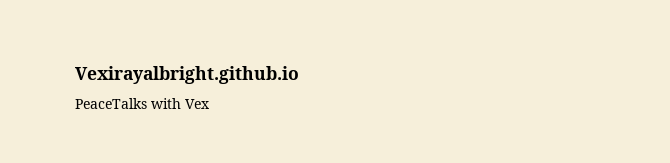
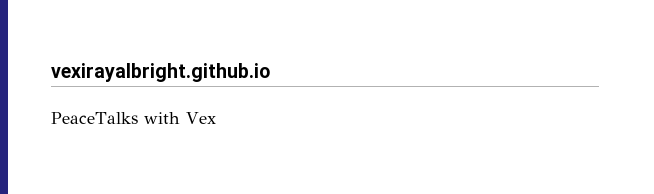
[75,66,299,84] Vexirayalbright.github.io -> [51,63,270,82] vexirayalbright.github.io

